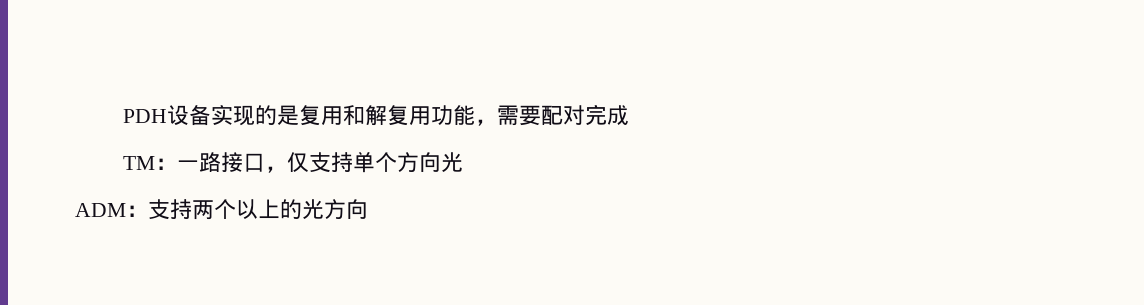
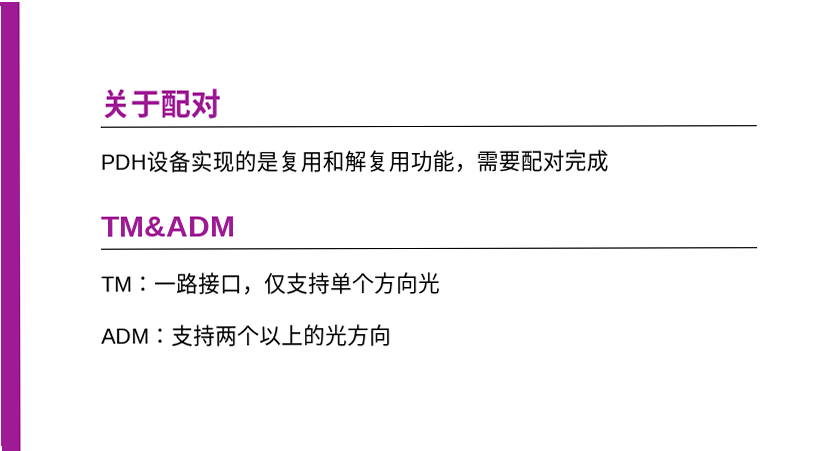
(122, 116) none -> [100,88,221,119] 关于配对 //
(629, 115) none -> [100,216,236,237] // TM&ADM

